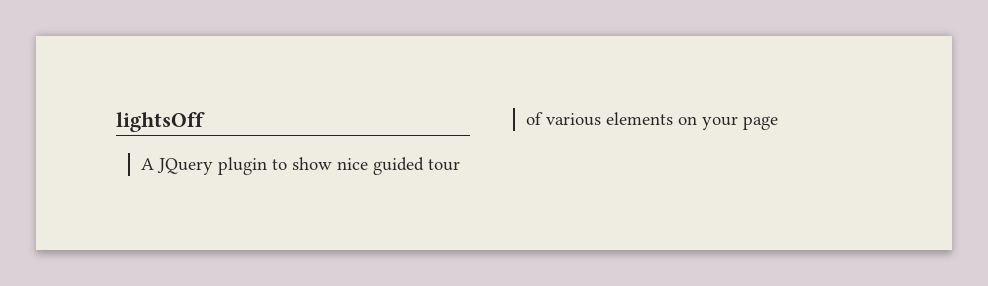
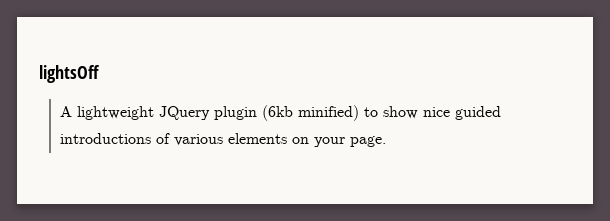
(154, 164) none -> [76,106,154,120] lightweight
(267, 166) none -> [261,105,359,121] (6kb minified)
[427,159,460,171] tour -> [59,133,151,144] introductions
[742,116,778,130] page -> [349,136,386,147] page.

